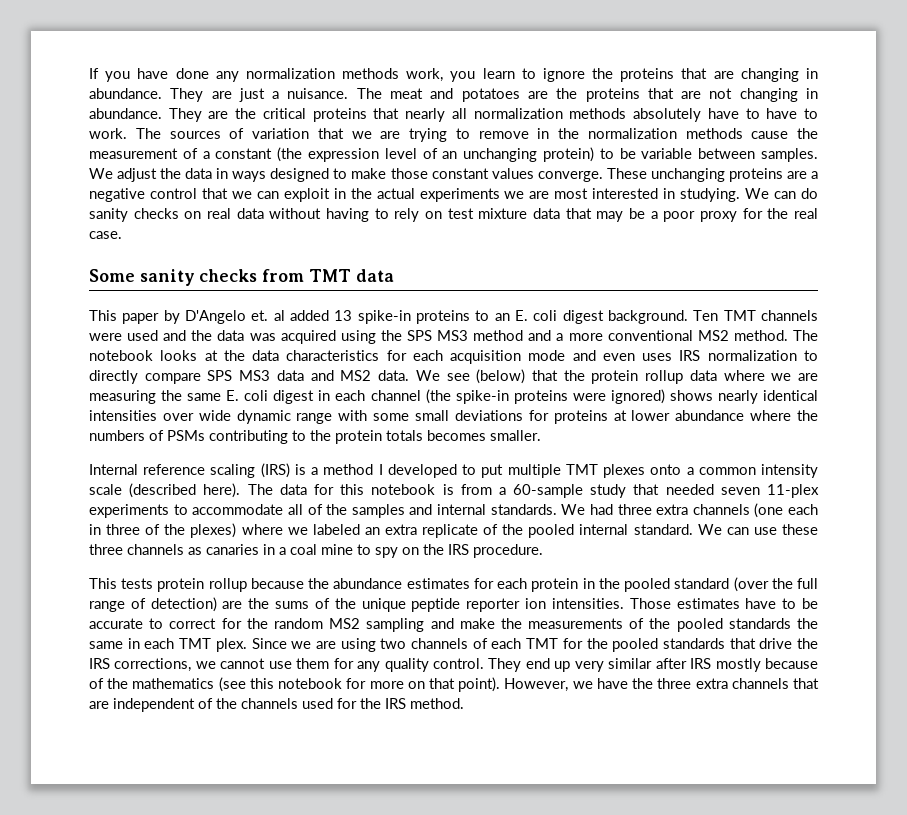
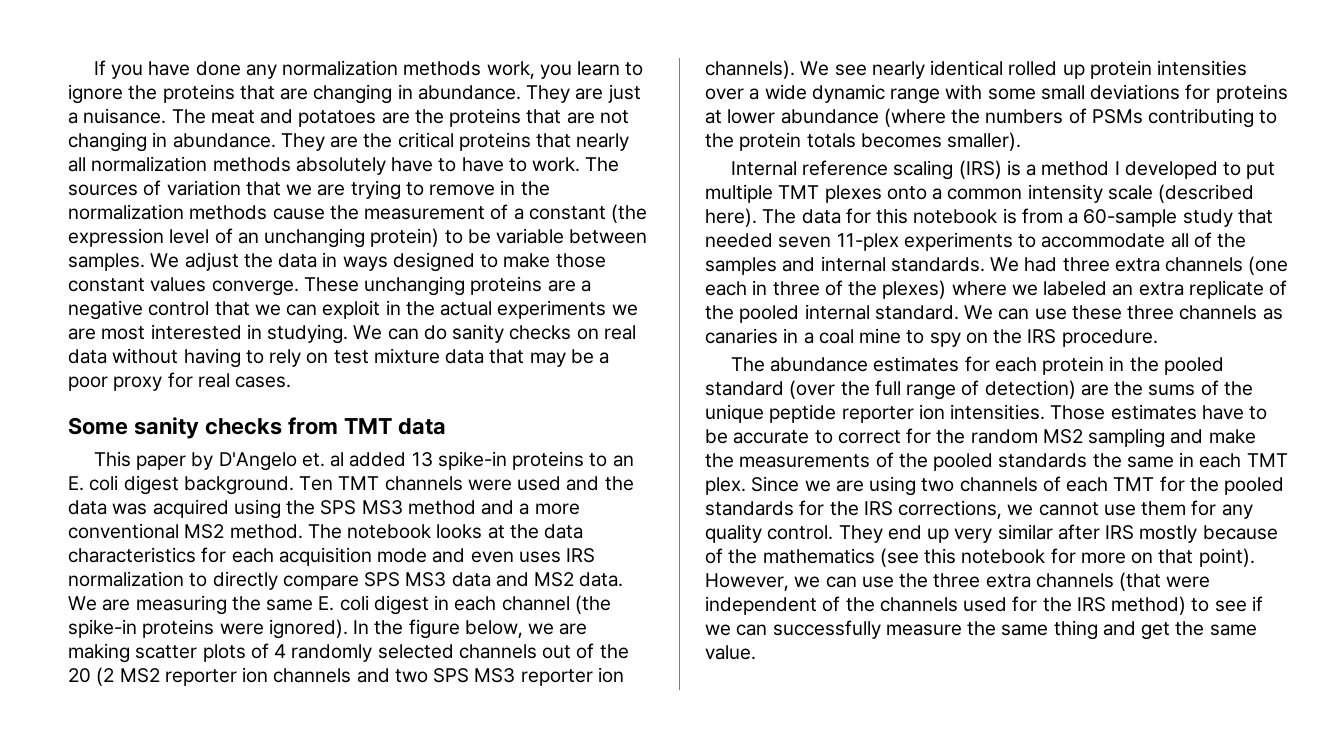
[767,208,818,219] [89,231,122,239] the real case. -> [197,373,292,388] real cases.
[446,369,792,384] see (below) that the protein rollup data where we -> (97, 603) none
[610,389,818,404] ignored) shows nearly identical -> [268,619,588,639] [68,643,629,663] [68,667,624,686] [705,60,1152,79] ignored). In the figure below, we are making scatter plots of 4 randomly selected channels out of the 20 (2 MS2 reporter ion channels and two SPS MS3 reporter ion channels). We see nearly identical rolled up protein
(194, 417) none -> [749,88,760,100] a
[750,410,792,421] where -> [883,108,946,127] (where
[490,430,541,441] smaller. -> [947,132,1022,151] smaller).
[89,578,330,592] This tests protein rollup because the -> [730,357,765,372] The
[729,638,793,649] that drive -> [799,500,825,516] for
[596,678,628,689] have -> [825,576,894,588] can use
[792,678,819,689] [89,701,109,709] that are -> [1119,572,1211,591] (that were
[410,698,464,709] method. -> [1111,596,1263,615] [705,620,1257,640] [705,645,756,660] method) to see if we can successfully measure the same thing and get the same value.

